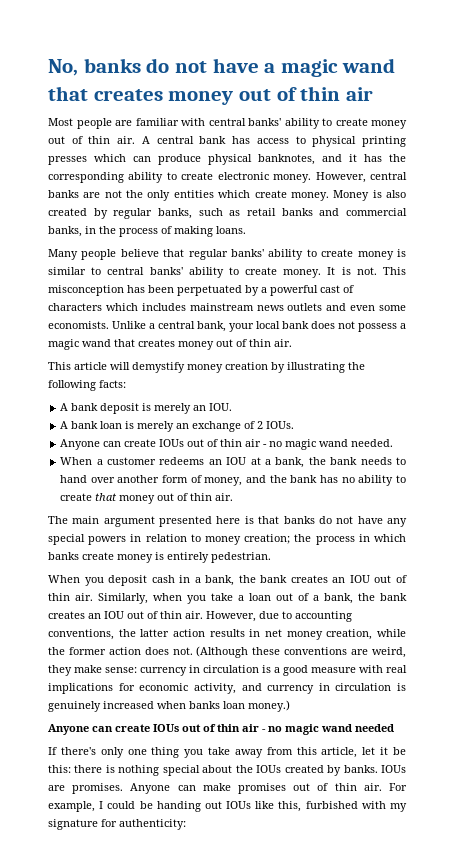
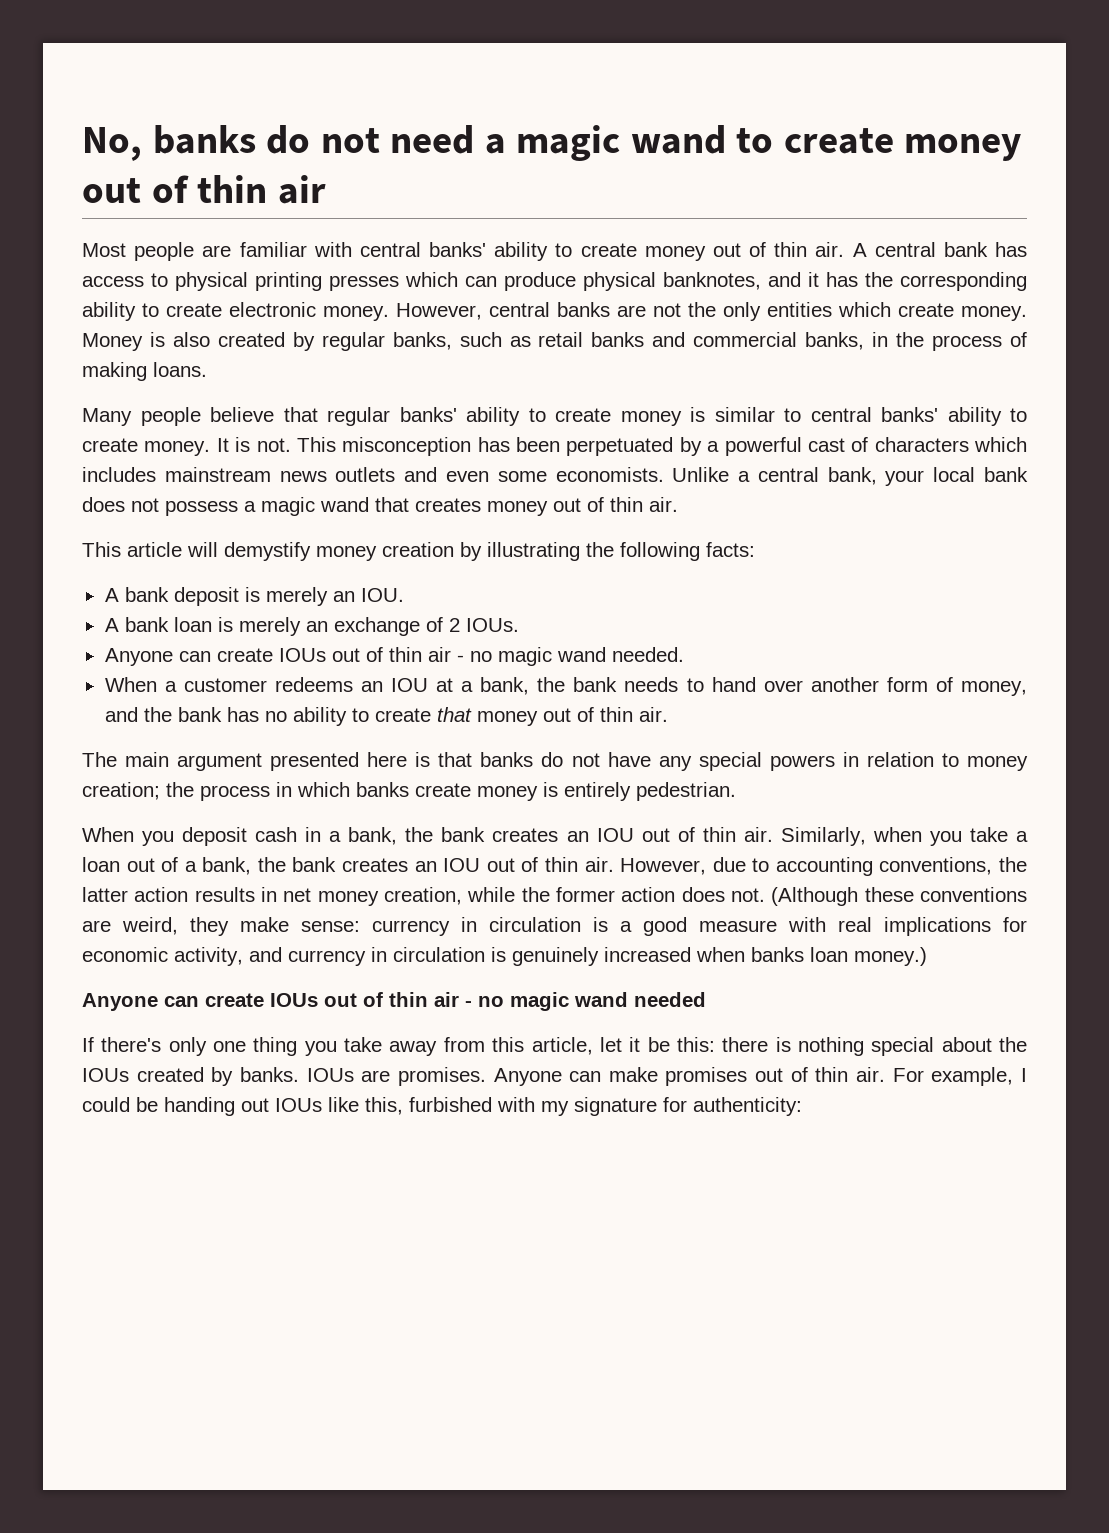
[212,58,395,77] [48,86,163,101] have a magic wand that creates -> [390,125,894,161] need a magic wand to create

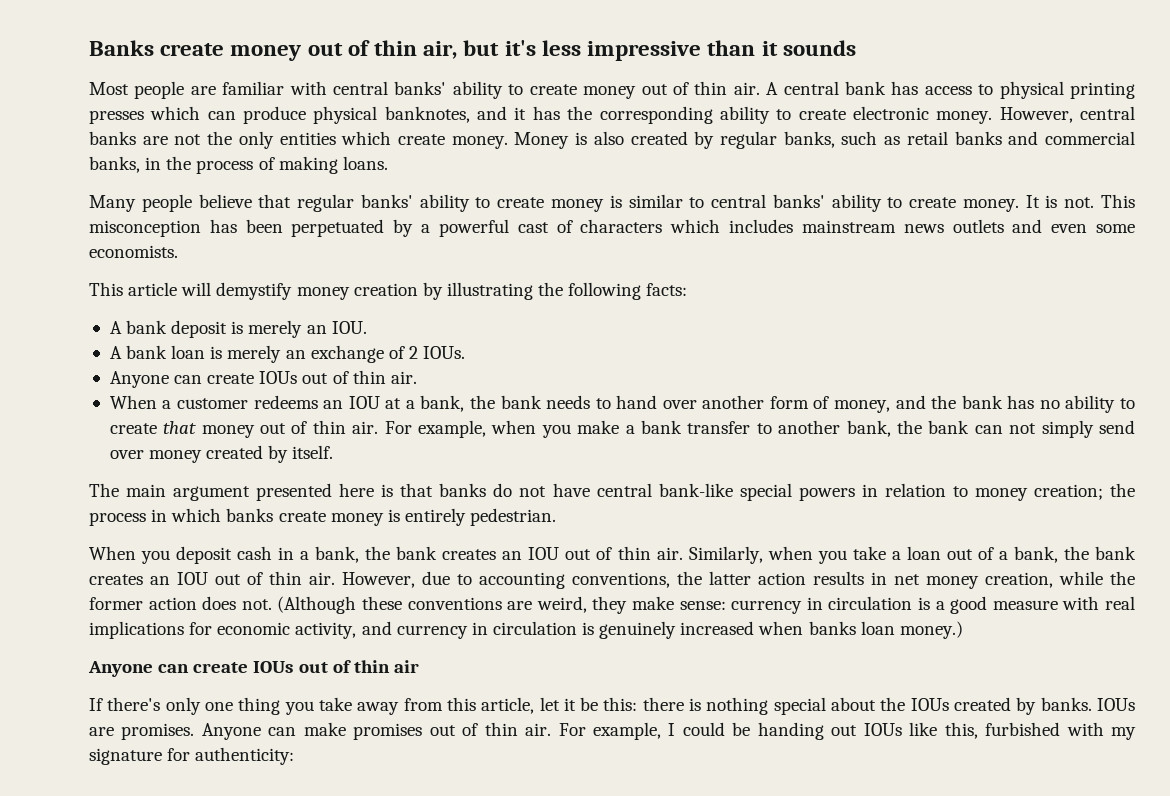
[82,125,1022,161] [82,175,326,204] No, banks do not need a magic wand to create money out of thin air -> [89,40,856,61] Banks create money out of thin air, but it's less impressive than it sounds
[672,467,1029,486] [82,497,678,516] Unlike a central bank, your local bank does not possess a magic wand that creates money out of thin air. -> (178, 251) none
[427,647,684,666] air - no magic wand needed. -> [390,371,417,384] air.
(668, 714) none -> [384,420,1135,438] [109,445,334,463] For example, when you make a bank transfer to another bank, the bank can not simply send over money created by itself.
[658,756,692,771] any -> [596,483,733,497] central bank-like
[465,992,706,1011] - no magic wand needed -> (419, 666) none

